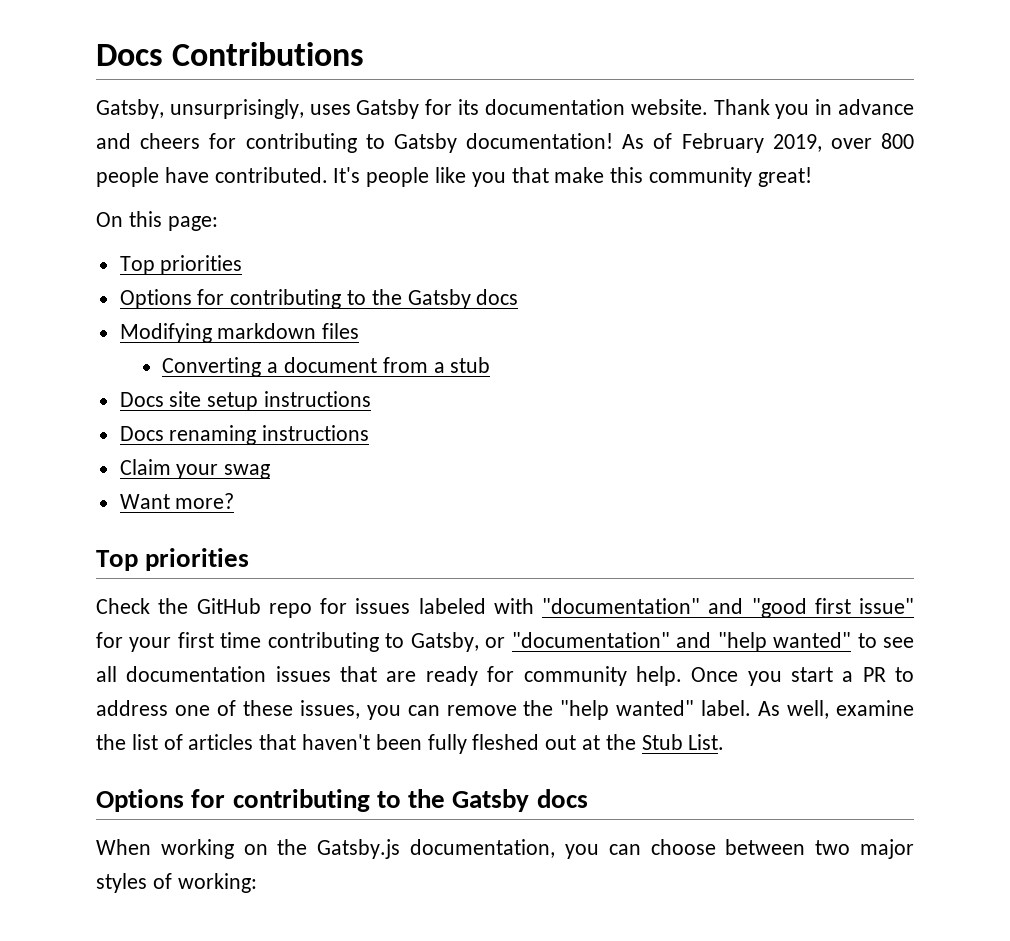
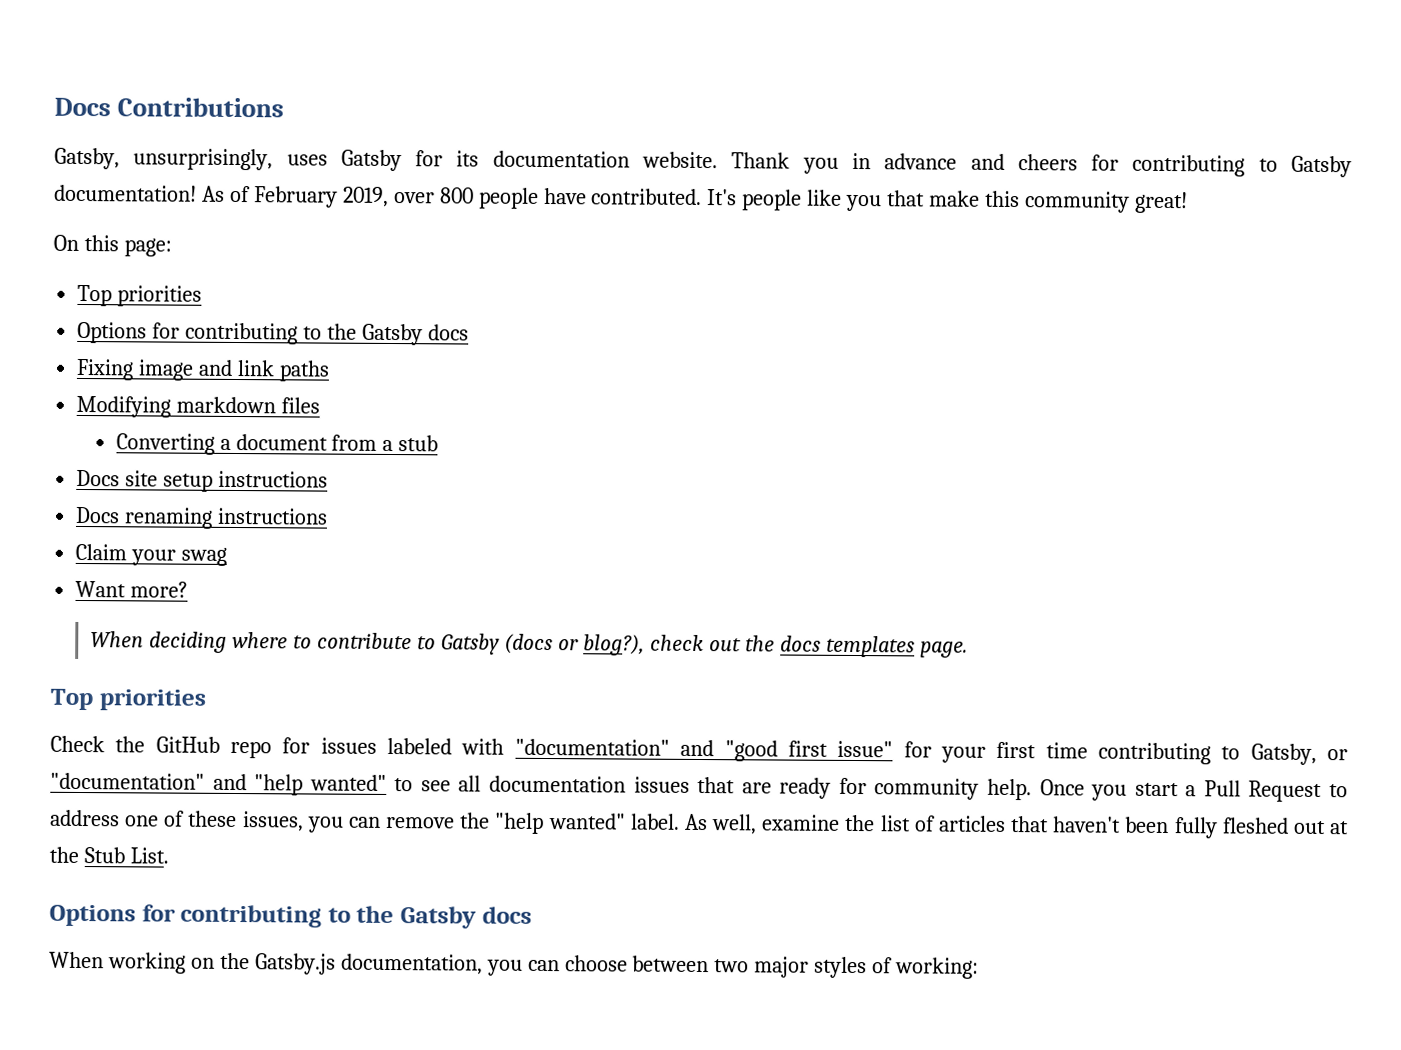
(519, 297) none -> [76,358,330,382] // Fixing image and link paths
(235, 501) none -> [90,631,968,658] // When deciding where to contribute to Gatsby (docs or blog?), check out the docs templates page.
[862,667,886,682] PR -> [1203,780,1323,803] Pull Request

